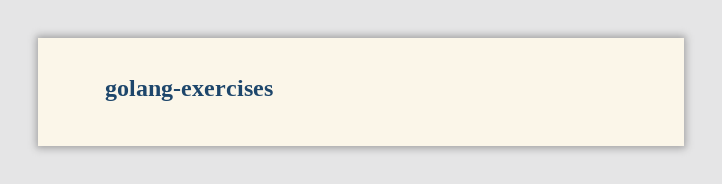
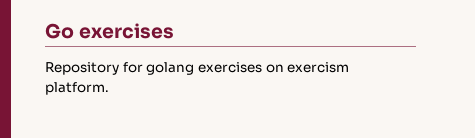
[105,80,273,101] golang-exercises -> [45,23,175,39] [45,62,350,75] [45,82,109,95] Go exercises // Repository for golang exercises on exercism platform.

